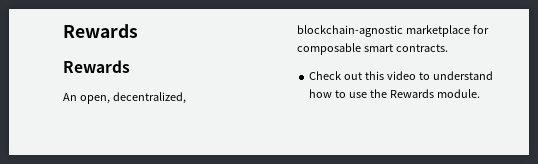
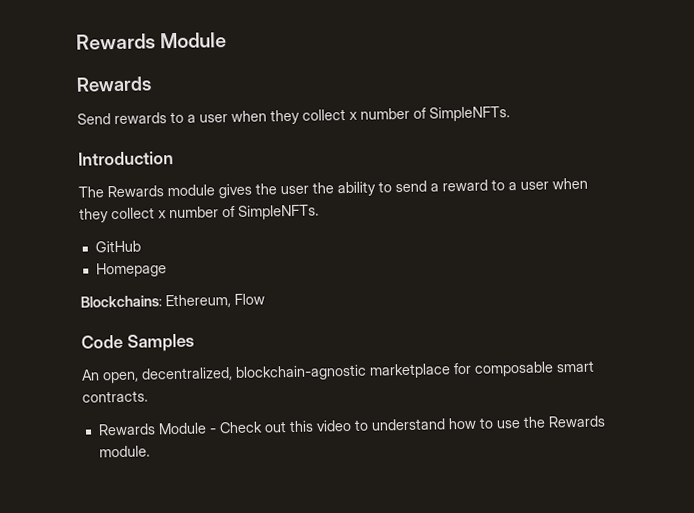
[63,24,138,38] [63,60,130,73] Rewards // Rewards -> [76,32,228,50] [76,76,152,92] [77,106,510,125] [78,151,174,166] [78,177,588,199] [79,204,319,223] [94,240,141,253] [95,262,167,278] [80,293,265,309] [81,333,195,352] Rewards Module // Rewards // Send rewards to a user when they collect x number of SimpleNFTs. // Introduction // The Rewards module gives the user the ability to send a reward to a user when they collect x number of SimpleNFTs. // GitHub // Homepage // Blockchains: Ethereum, Flow // Code Samples
(448, 48) none -> [97,422,217,436] Rewards Module -

